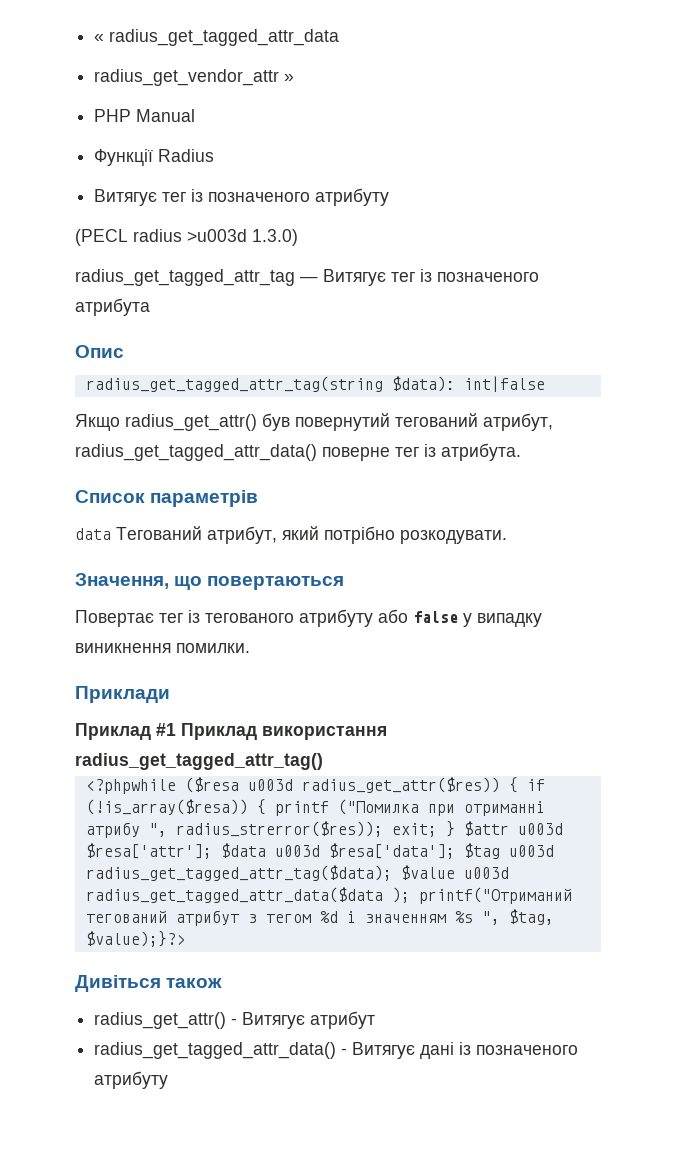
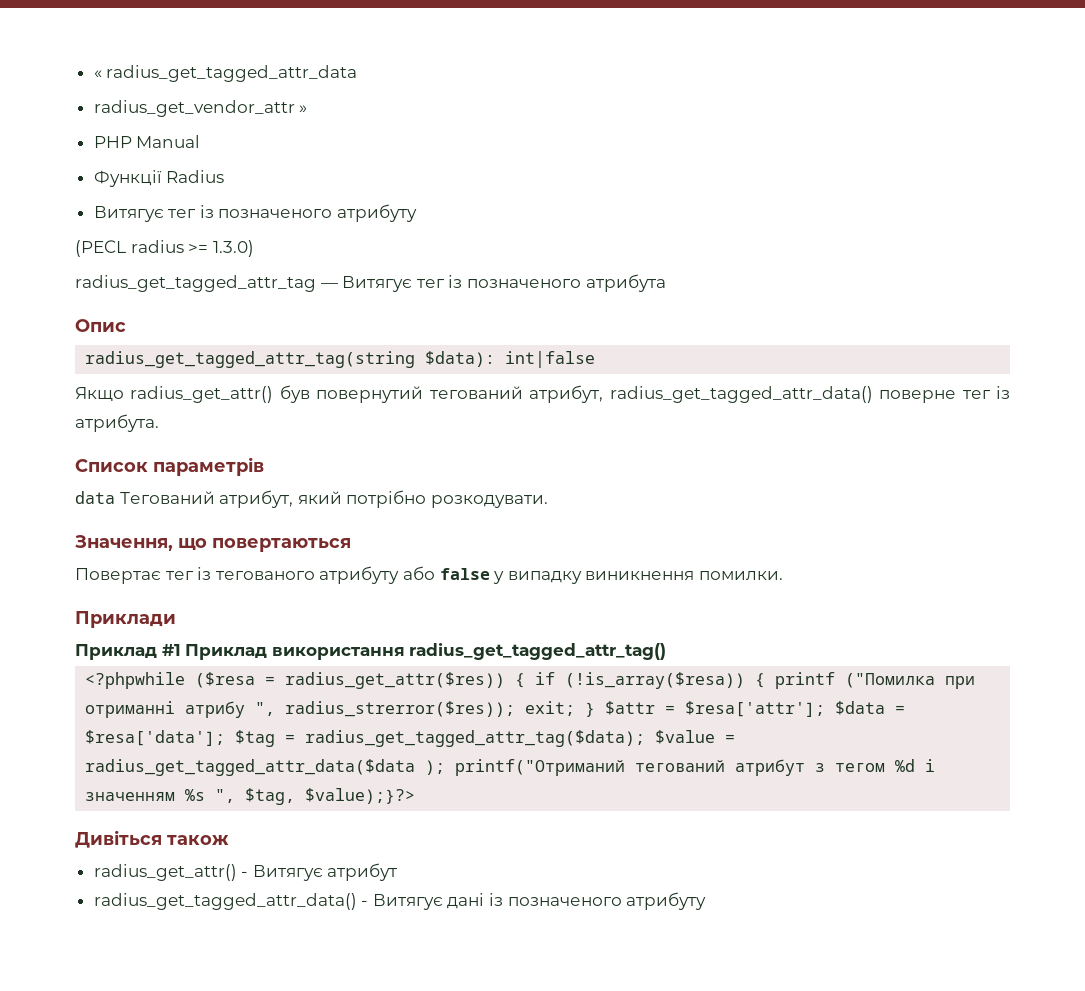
[187,229,247,242] >u003d -> [188,243,209,253] >=
[247,779,293,791] u003d -> [265,676,276,685] =
[517,823,563,835] u003d -> [665,705,676,714] =
[274,845,320,857] u003d -> [895,705,906,714] =
[508,845,554,857] u003d -> [285,734,296,743] =
[463,867,509,879] u003d -> [725,734,736,743] =

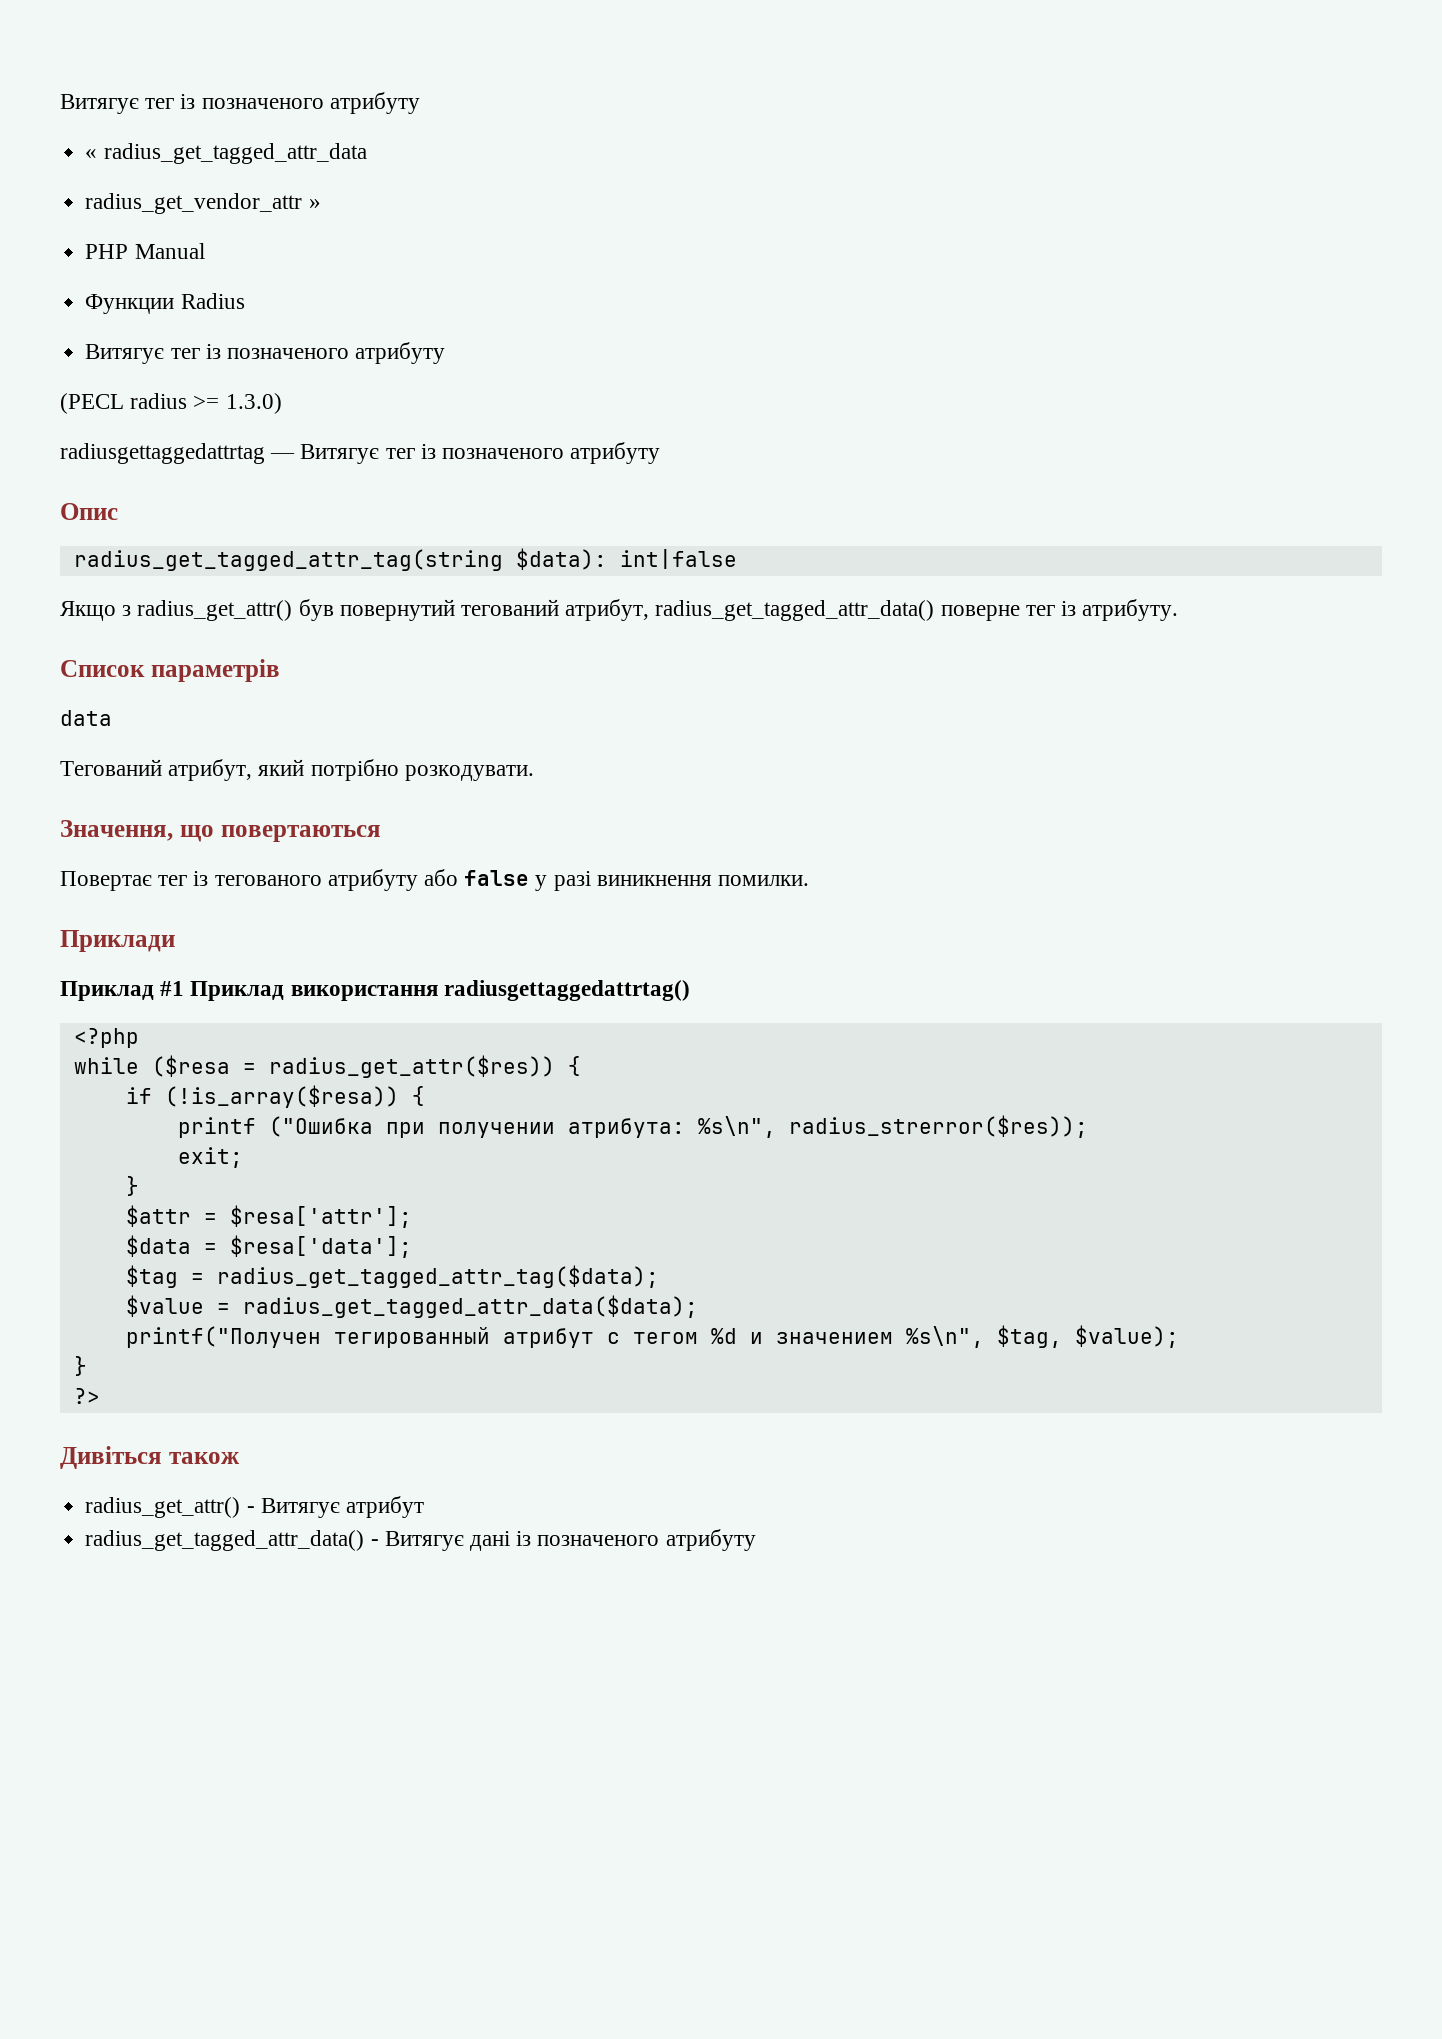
(93, 74) none -> [60,92,420,114] Витягує тег із позначеного атрибуту //
[93,170,162,187] Функції -> [85,294,175,314] Функции
[75,275,316,292] radius_get_tagged_attr_tag -> [60,443,265,464] radiusgettaggedattrtag
[585,274,666,292] атрибута -> [570,442,661,464] атрибуту
(124, 394) none -> [122,605,132,616] з
[75,414,159,432] атрибута. -> [1082,599,1179,621] атрибуту.
(115, 497) none -> (112, 718) //
[507,571,582,584] випадку -> [553,871,591,891] разі
[409,643,667,660] [85,672,186,689] radius_get_tagged_attr_tag() // <?phpwhile -> [443,980,690,1001] [73,1028,139,1048] [73,1057,139,1074] radiusgettaggedattrtag() // <?php // while
(526, 680) none -> (581, 1066) //
[775,672,976,689] [85,701,276,718] printf ("Помилка при отриманні атрибу ", -> [177,1116,776,1138] // printf ("Ошибка при получении атрибута: %s\n",
(516, 709) none -> (1088, 1126) //
[585,702,596,717] } -> [125,1176,139,1196] // } //
(826, 709) none -> (412, 1216) //
(226, 738) none -> (412, 1246) //
(646, 738) none -> (659, 1276) //
[85,759,936,776] [85,788,416,805] radius_get_tagged_attr_data($data ); printf("Отриманий тегований атрибут з тегом %d і значенням %s ", $tag, $value);}?> -> [242,1295,698,1318] [125,1325,1179,1348] [73,1356,87,1376] [73,1388,100,1404] radius_get_tagged_attr_data($data); // printf("Получен тегированный атрибут с тегом %d и значением %s\n", $tag, $value); // } // ?>

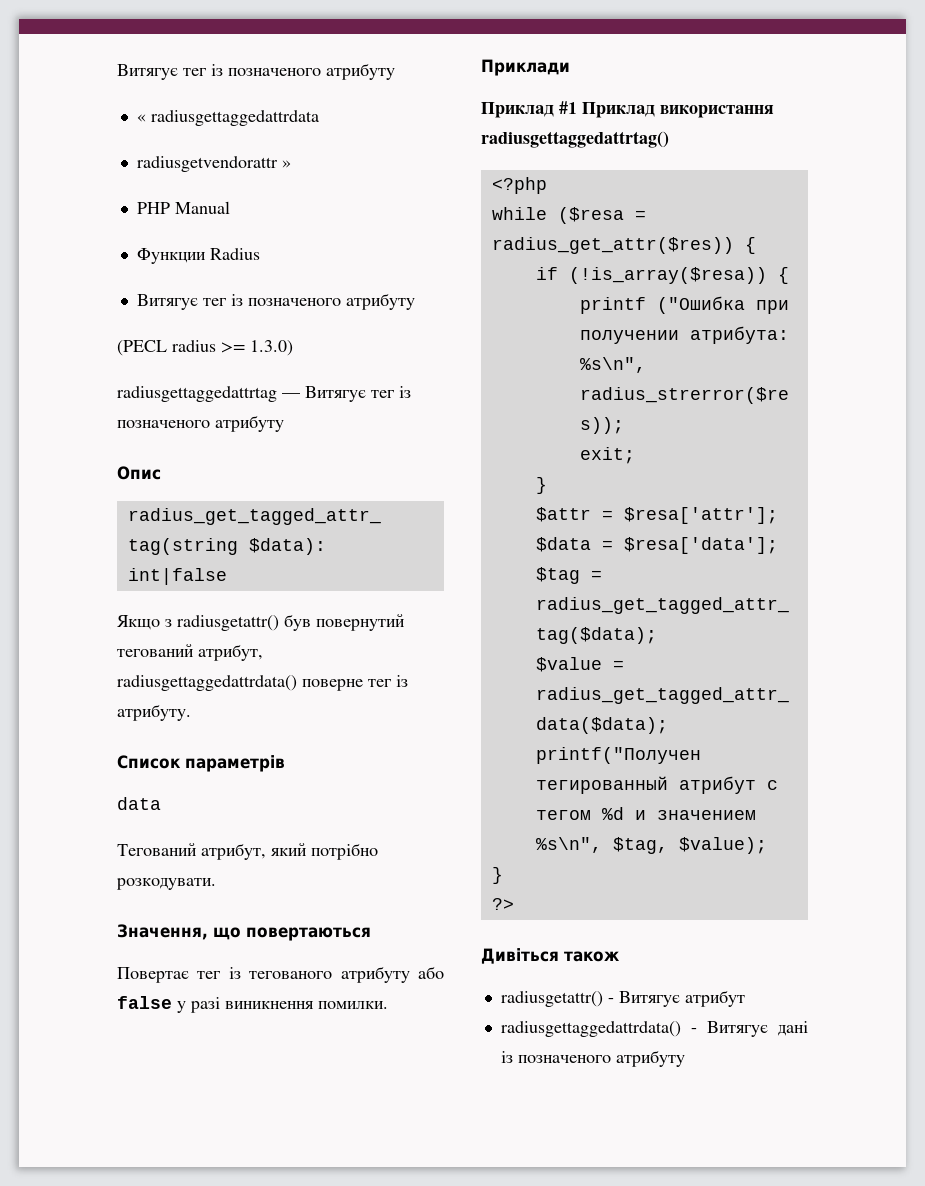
[103,143,367,164] [85,193,303,214] radius_get_tagged_attr_data // radius_get_vendor_attr -> [150,110,319,126] [136,156,278,172] radiusgettaggedattrdata // radiusgetvendorattr
[137,600,293,621] radius_get_attr() -> [177,615,279,631] radiusgetattr()
[655,600,935,621] radius_get_tagged_attr_data() -> [117,675,297,691] radiusgettaggedattrdata()
[85,1497,241,1518] radius_get_attr() -> [500,991,603,1007] radiusgetattr()
[85,1530,365,1551] radius_get_tagged_attr_data() -> [500,1021,681,1037] radiusgettaggedattrdata()

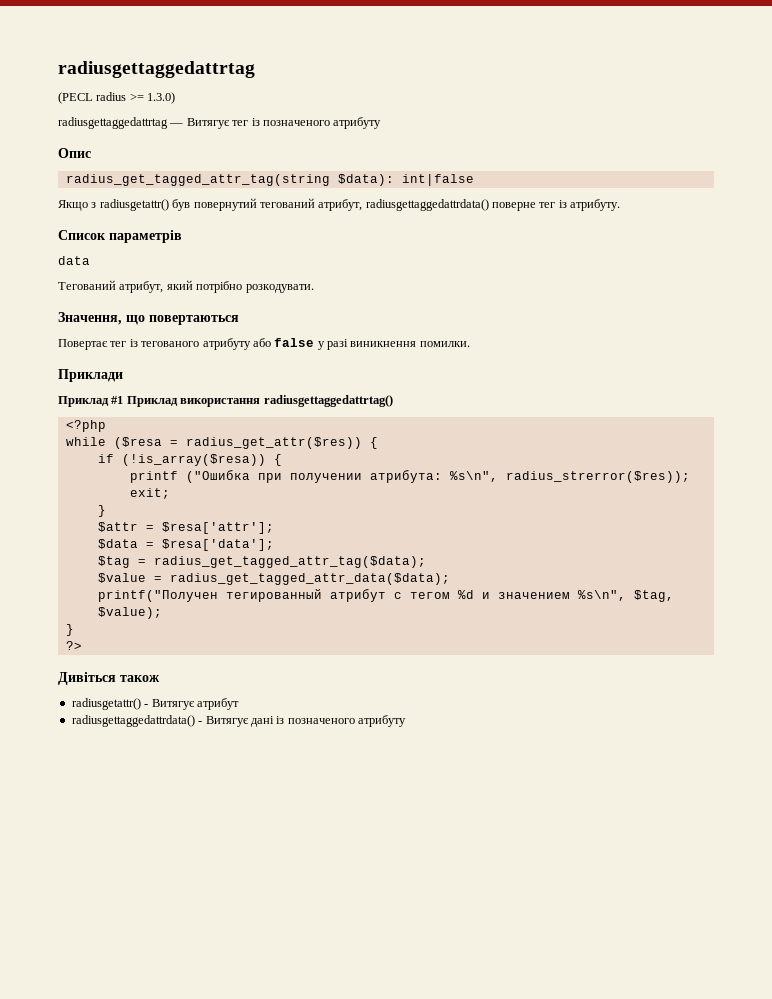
[117,63,395,80] [136,110,319,126] [136,156,291,172] [136,201,230,214] [136,248,260,264] [136,293,415,310] Витягує тег із позначеного атрибуту // « radiusgettaggedattrdata // radiusgetvendorattr » // PHP Manual // Функции Radius // Витягує тег із позначеного атрибуту -> [58,61,255,78] radiusgettaggedattrtag

